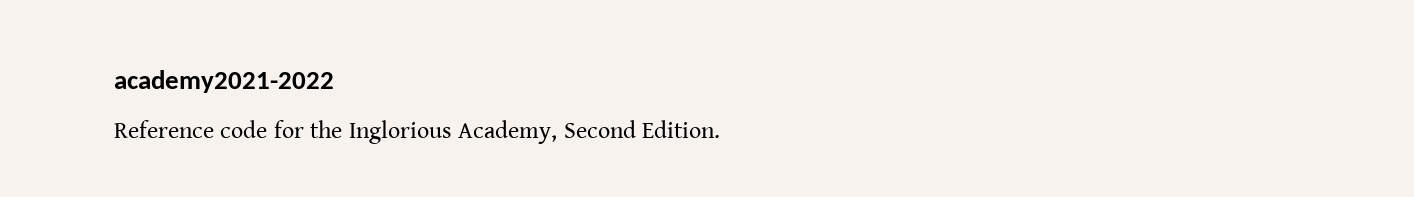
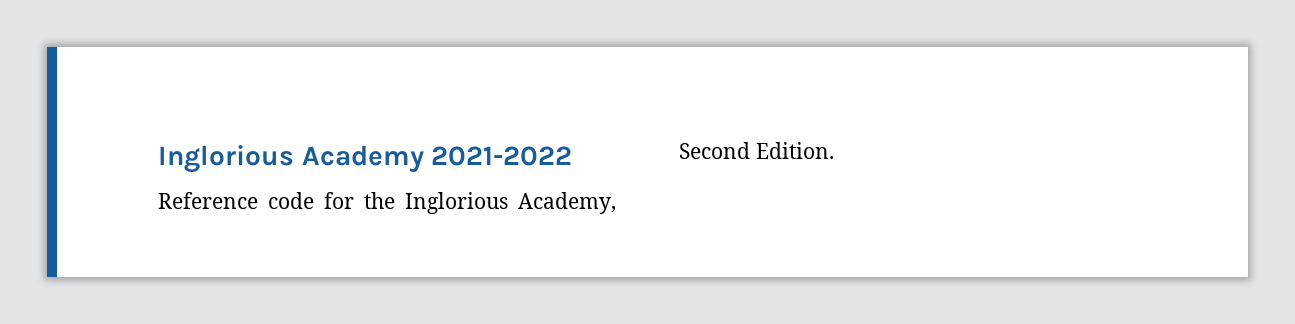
[114,70,334,93] academy2021-2022 -> [158,145,573,173] Inglorious Academy 2021-2022

